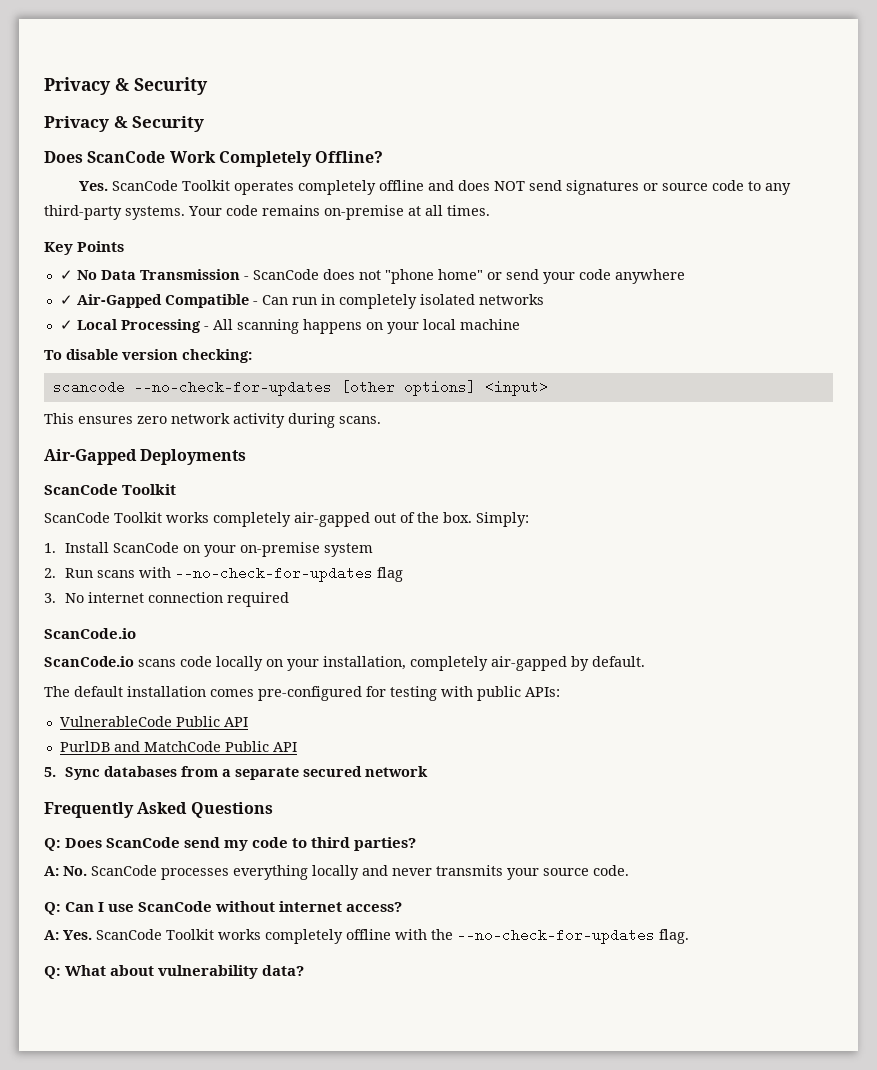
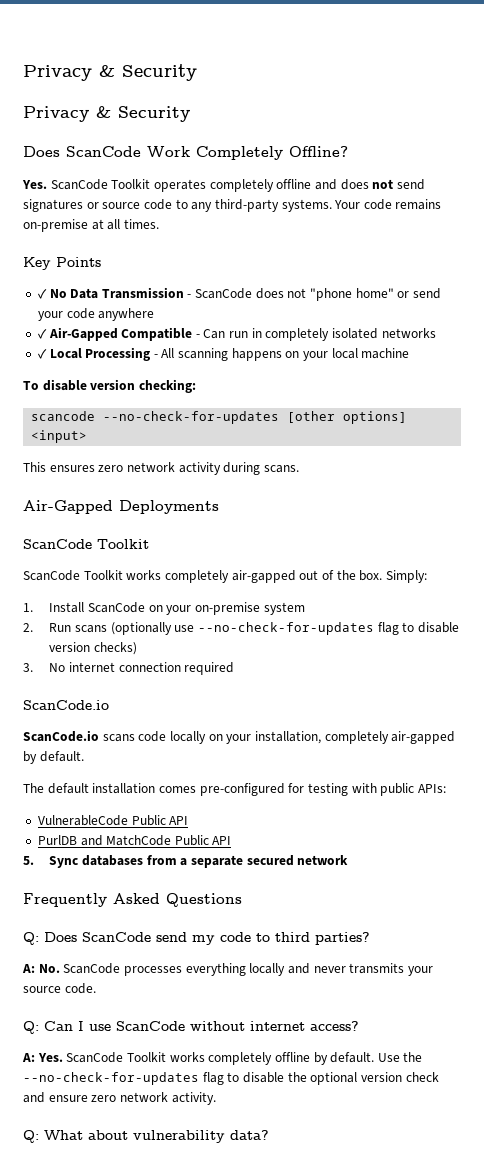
[493,181,525,191] NOT -> [372,179,394,189] not
[138,566,403,582] with --no-check-for-updates flag -> [110,622,459,635] [49,642,138,655] (optionally use --no-check-for-updates flag to disable version checks)
[395,928,689,944] with the --no-check-for-updates flag. -> [313,1052,423,1065] [23,1072,439,1085] [23,1092,216,1105] by default. Use the --no-check-for-updates flag to disable the optional version check and ensure zero network activity.

